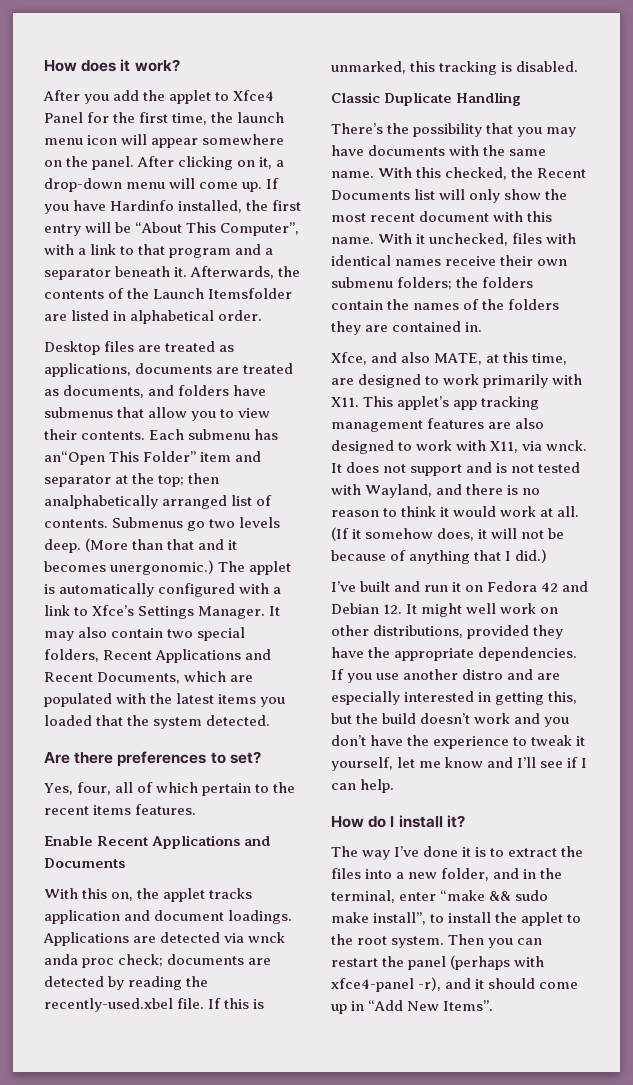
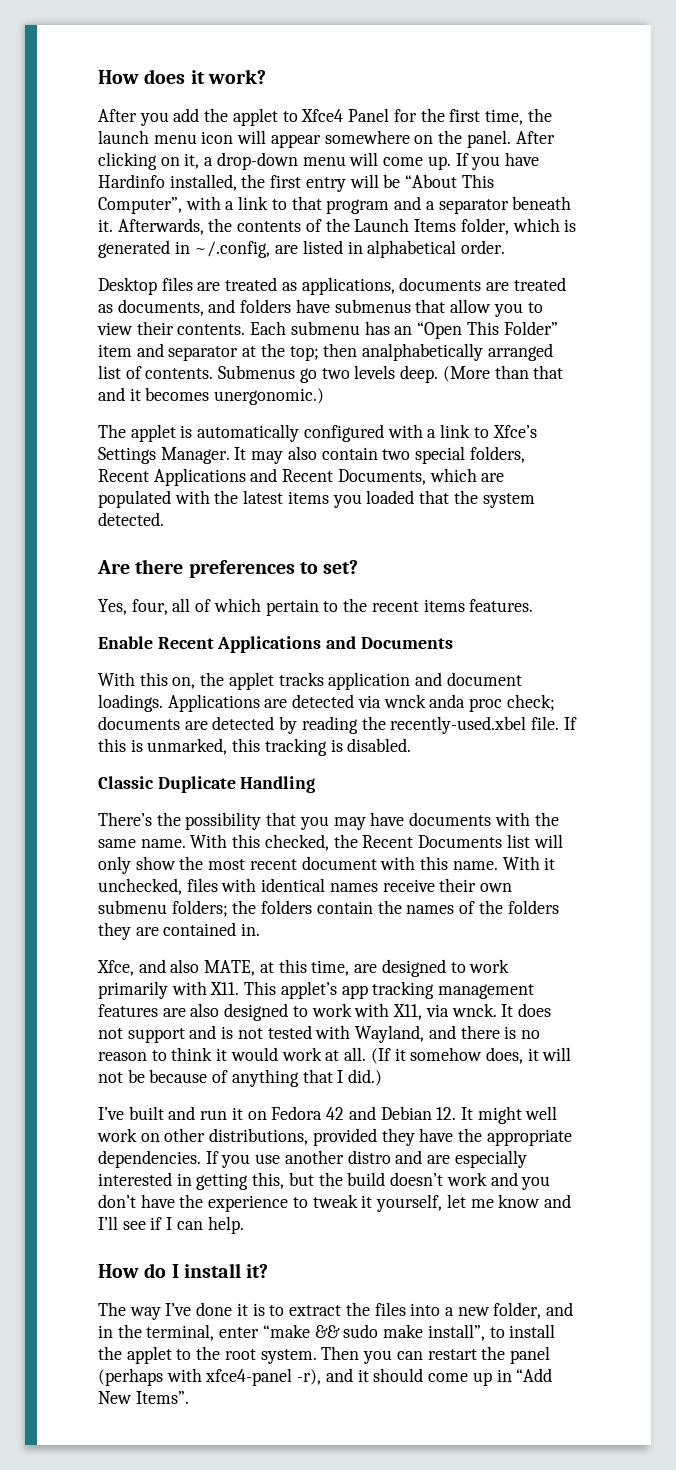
[208,288,293,299] Itemsfolder -> [414,218,577,235] [98,240,271,258] Items folder, which is generated in ~/.config,
[44,451,105,465] an“Open -> [394,322,463,339] an “Open
(215, 567) none -> (325, 396) //

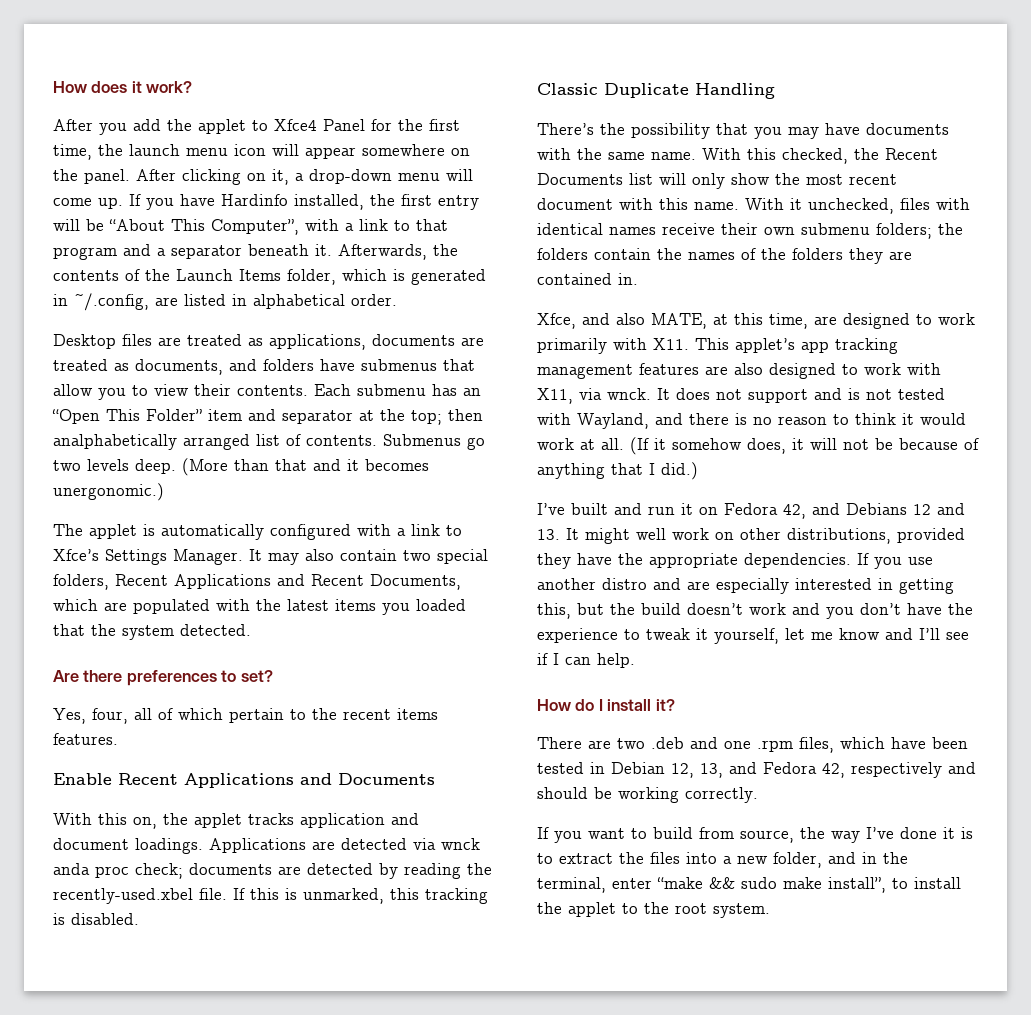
[326,1106,457,1120] 42 and Debian 12. -> [783,503,965,519] [537,529,560,540] 42, and Debians 12 and 13.
[98,1302,126,1316] The -> [537,737,968,753] [537,762,976,778] [537,787,758,803] [537,827,825,843] There are two .deb and one .rpm files, which have been tested in Debian 12, 13, and Fedora 42, respectively and should be working correctly. // If you want to build from source, the
[321,1346,550,1364] [98,1368,553,1386] [98,1391,189,1404] Then you can restart the panel (perhaps with xfce4-panel -r), and it should come up in “Add New Items”. -> (770, 910) none

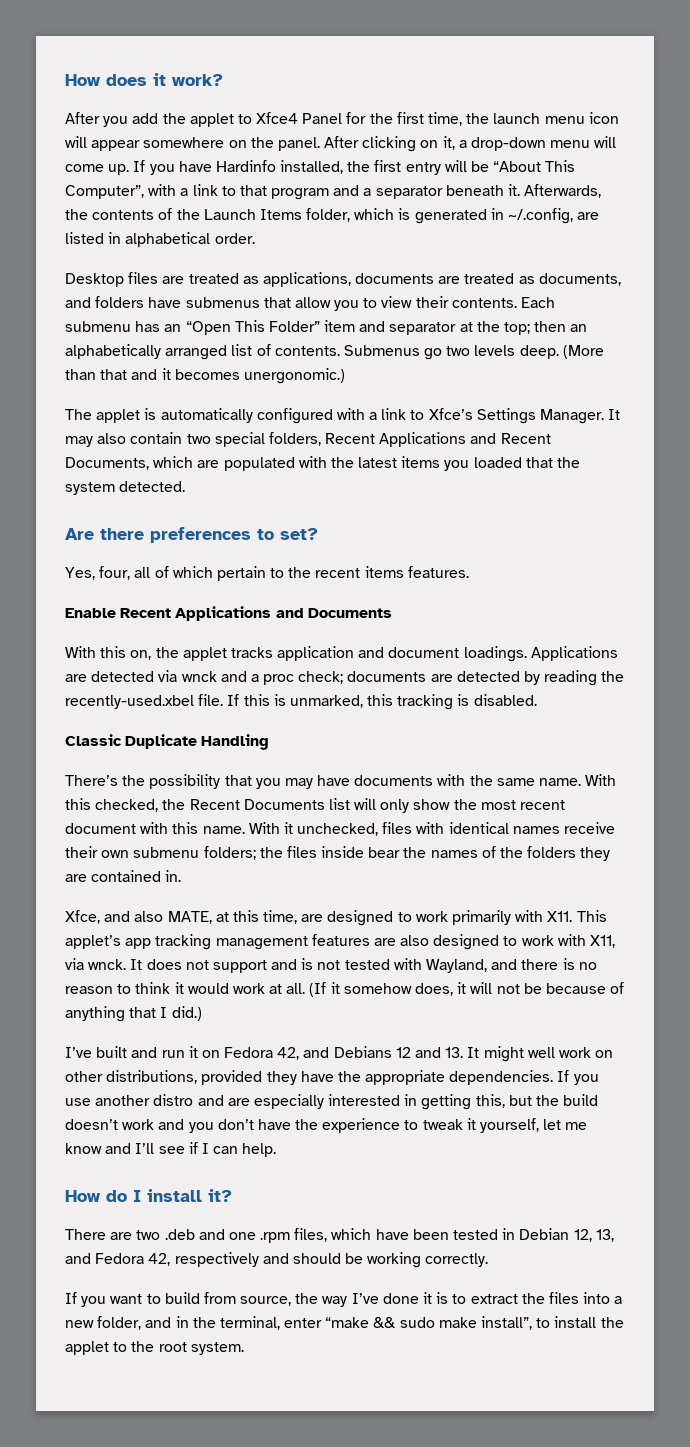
[53,434,177,450] analphabetically -> [570,324,588,332] [65,344,161,359] an alphabetically
[53,863,90,875] anda -> [220,671,259,682] and a
[537,248,651,260] folders contain -> [286,846,401,858] files inside bear

